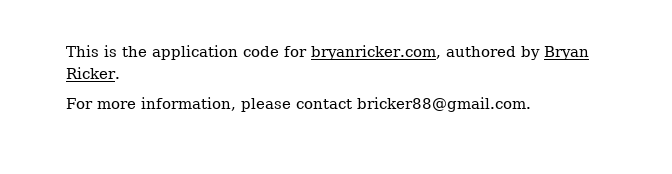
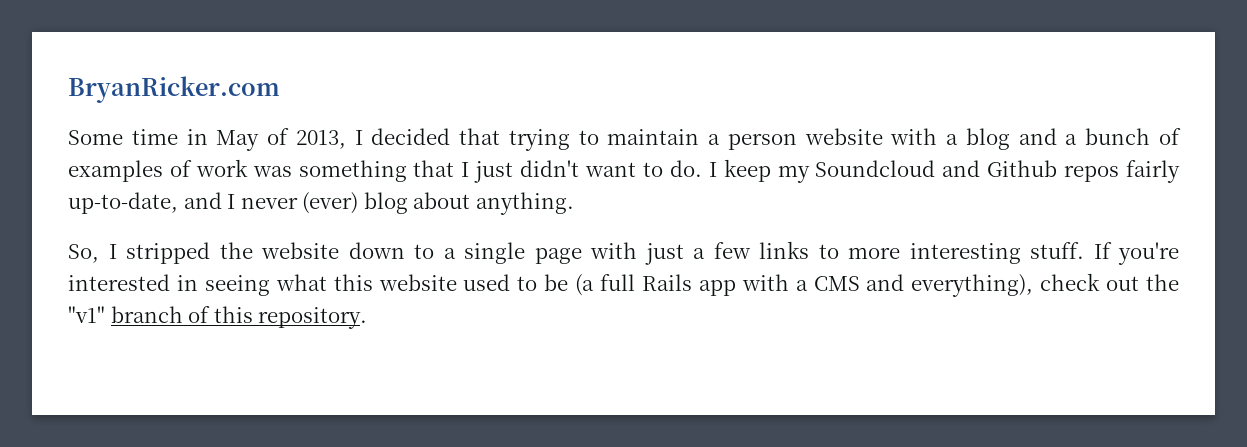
[66,45,589,60] [66,67,120,79] [66,97,531,112] This is the application code for bryanricker.com, authored by Bryan Ricker. // For more information, please contact bricker88@gmail.com. -> [68,76,280,103] [68,128,1182,151] [68,159,1181,183] [68,192,574,215] [68,241,1179,265] [68,273,1179,297] [68,306,368,329] BryanRicker.com // Some time in May of 2013, I decided that trying to maintain a person website with a blog and a bunch of examples of work was something that I just didn't want to do. I keep my Soundcloud and Github repos fairly up-to-date, and I never (ever) blog about anything. // So, I stripped the website down to a single page with just a few links to more interesting stuff. If you're interested in seeing what this website used to be (a full Rails app with a CMS and everything), check out the "v1" branch of this repository.

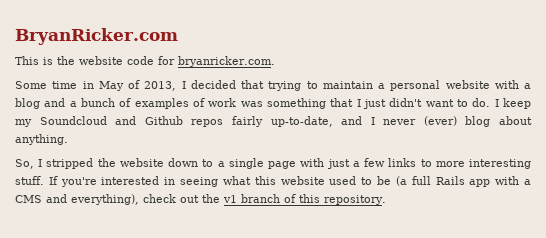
(280, 89) none -> [15,56,275,67] // This is the website code for bryanricker.com.
[727,133,797,150] person -> [390,80,441,91] personal
[68,306,105,323] "v1" -> [223,195,237,203] v1

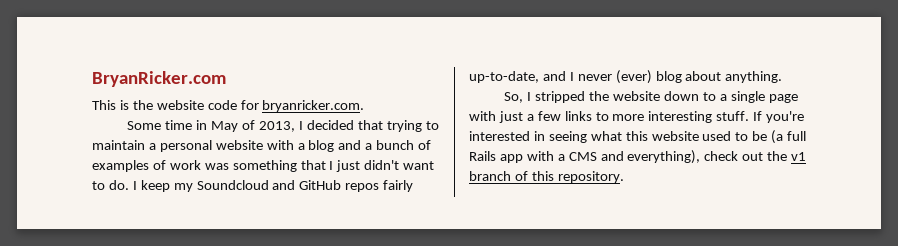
[144,116,183,125] Github -> [299,180,342,190] GitHub

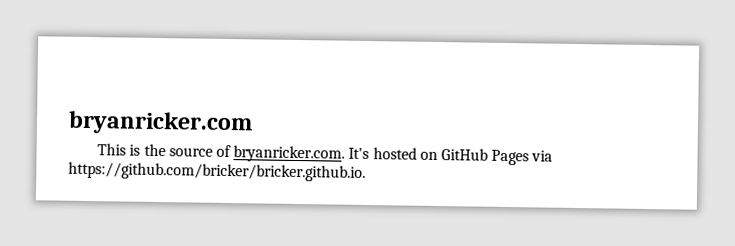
[92,71,226,87] BryanRicker.com -> [68,110,253,136] bryanricker.com
[156,100,365,112] [127,120,439,132] [92,140,432,152] [92,160,435,172] [92,180,414,192] [469,70,783,84] [504,91,798,103] [469,111,805,123] [469,130,807,144] [469,150,807,164] [469,171,624,183] website code for bryanricker.com. // Some time in May of 2013, I decided that trying to maintain a personal website with a blog and a bunch of examples of work was something that I just didn't want to do. I keep my Soundcloud and GitHub repos fairly up-to-date, and I never (ever) blog about anything. // So, I stripped the website down to a single page with just a few links to more interesting stuff. If you're interested in seeing what this website used to be (a full Rails app with a CMS and everything), check out the v1 branch of this repository. -> [168,144,554,166] [68,161,366,182] source of bryanricker.com. It's hosted on GitHub Pages via https://github.com/bricker/bricker.github.io.

